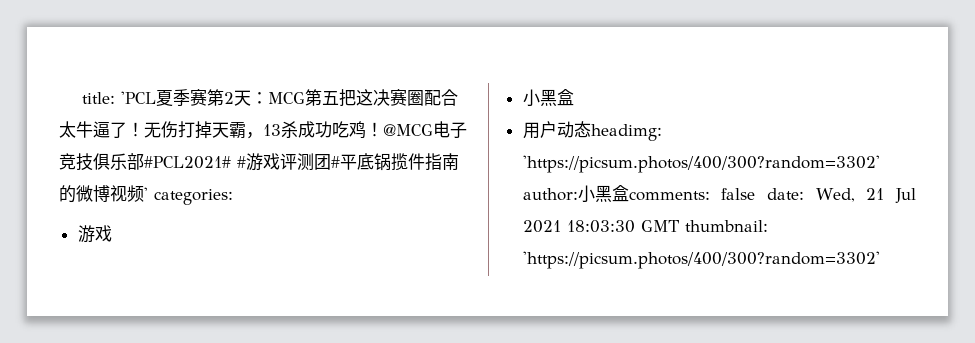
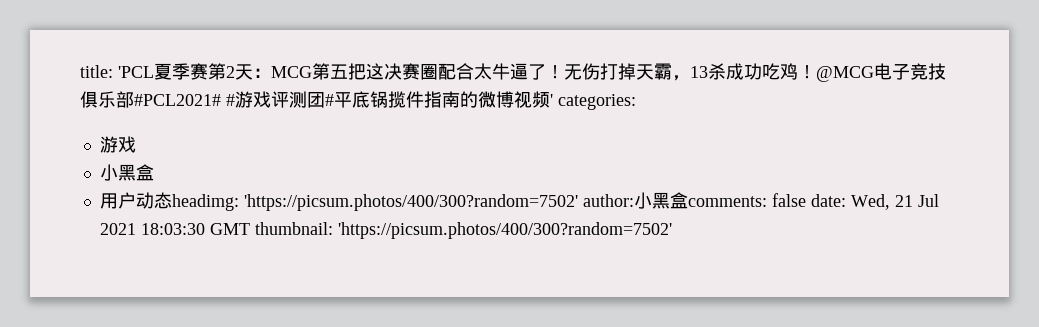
[522,155,880,173] 'https://picsum.photos/400/300?random=3302' -> [243,194,578,211] 'https://picsum.photos/400/300?random=7502'
[522,251,880,269] 'https://picsum.photos/400/300?random=3302' -> [337,222,672,239] 'https://picsum.photos/400/300?random=7502'

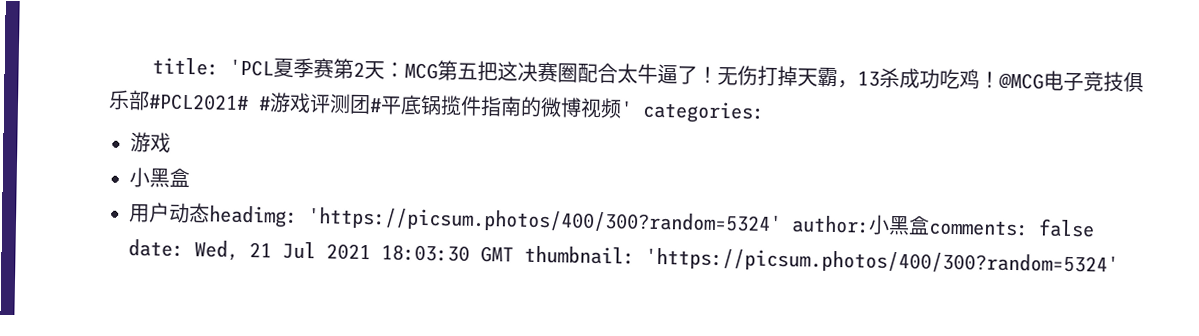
[243,194,578,211] 'https://picsum.photos/400/300?random=7502' -> [307,207,782,236] 'https://picsum.photos/400/300?random=5324'
[337,222,672,239] 'https://picsum.photos/400/300?random=7502' -> [645,247,1119,276] 'https://picsum.photos/400/300?random=5324'

